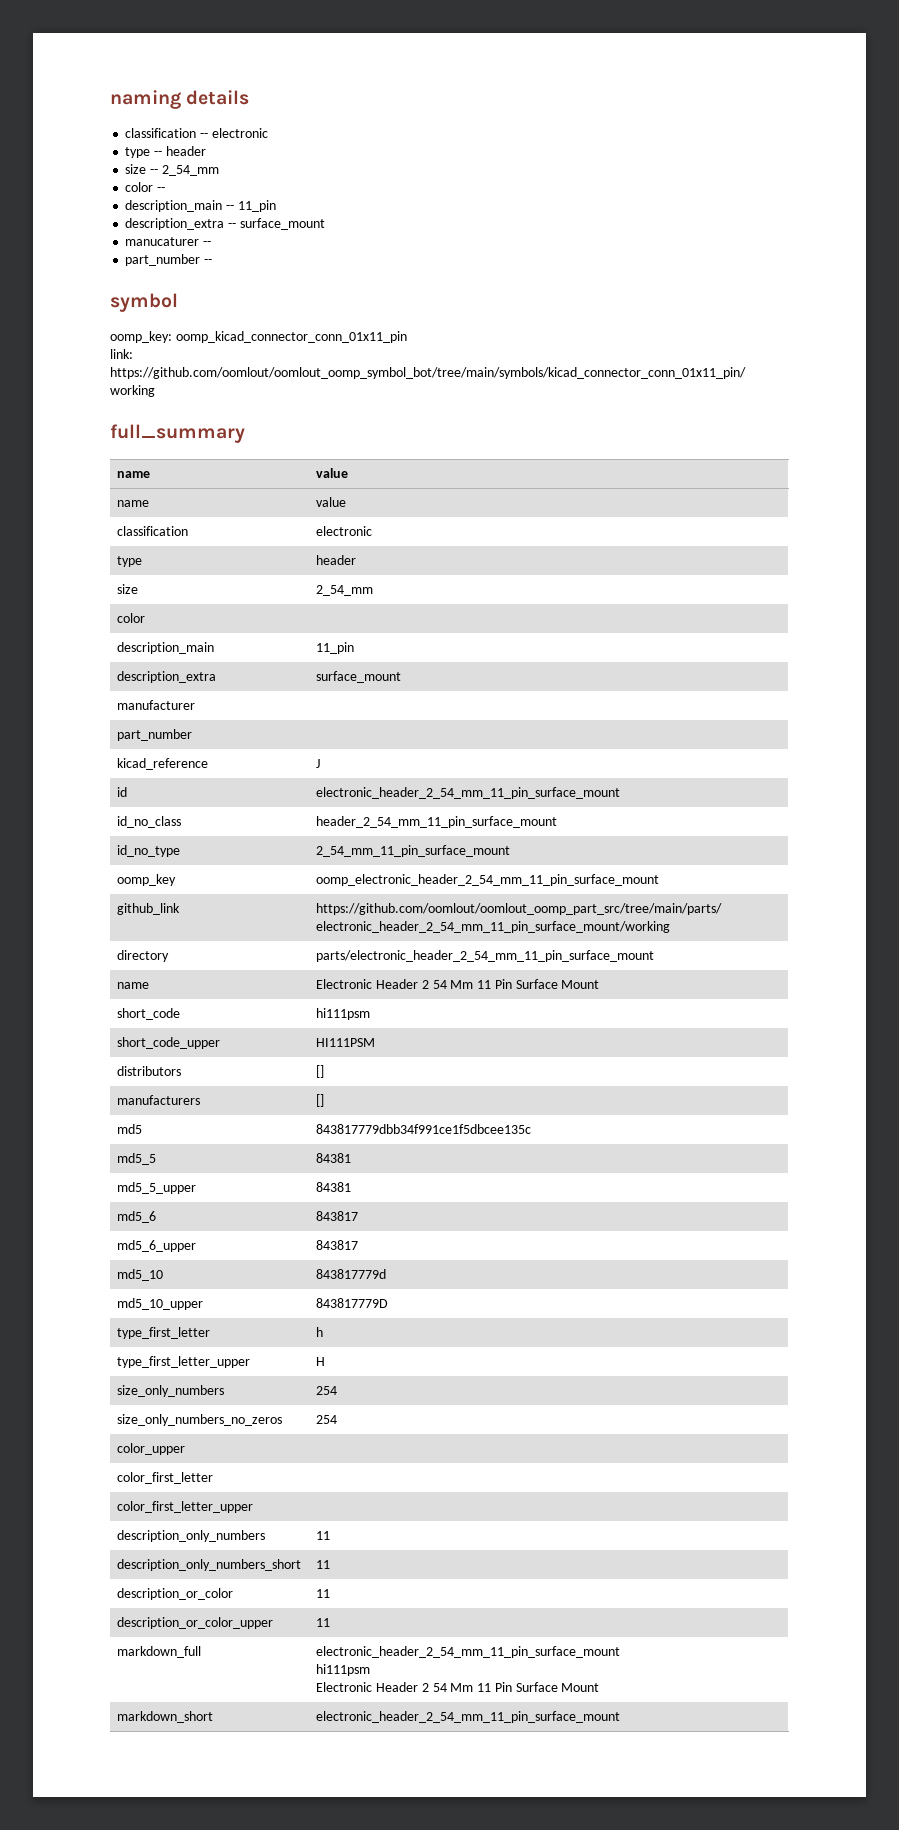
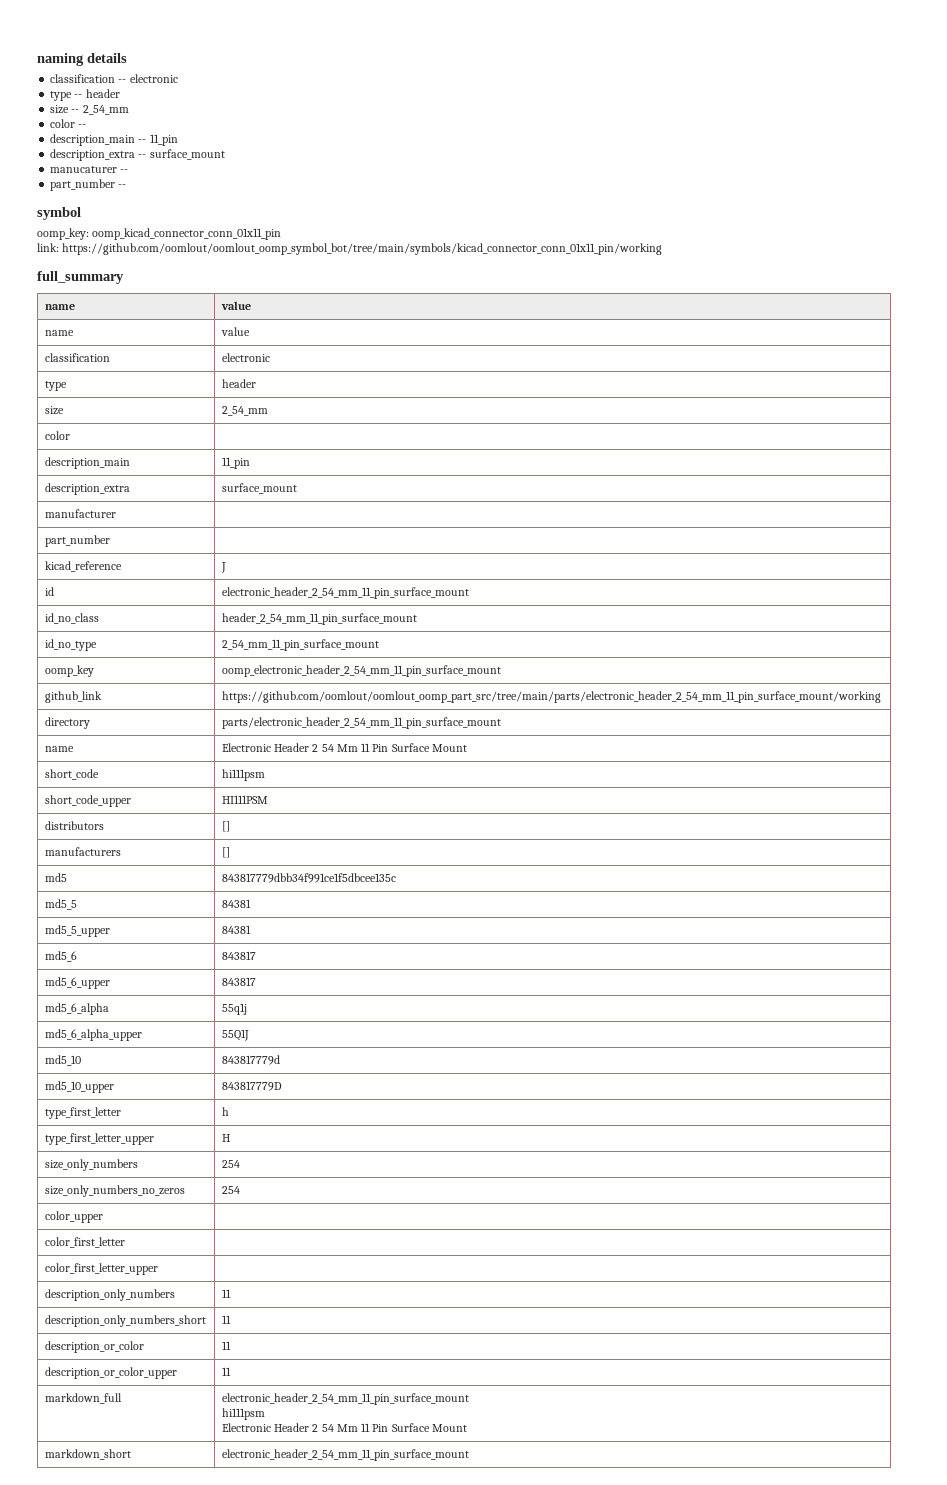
(359, 1245) none -> [44,1003,109,1015] [221,1003,247,1015] [44,1029,142,1041] [221,1029,249,1041] // md5_6_alpha | 55q1j // md5_6_alpha_upper | 55Q1J

